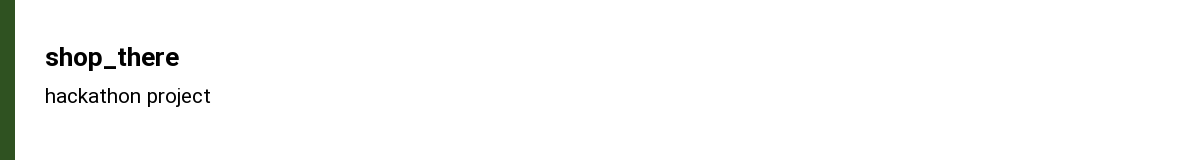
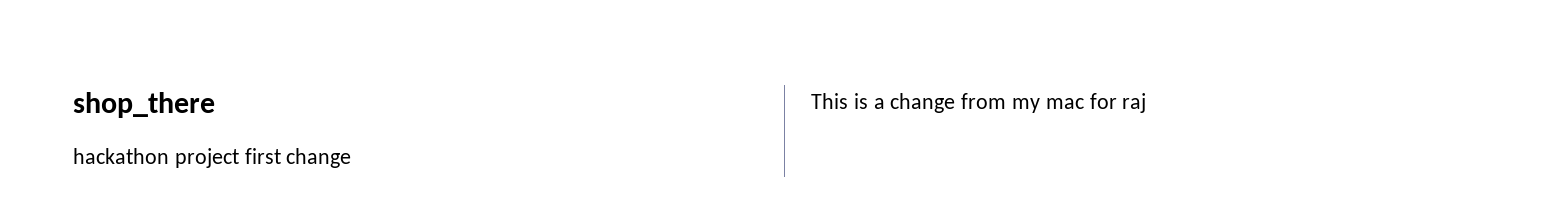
(211, 97) none -> [244,148,352,168] [811,93,1147,113] first change // This is a change from my mac for raj

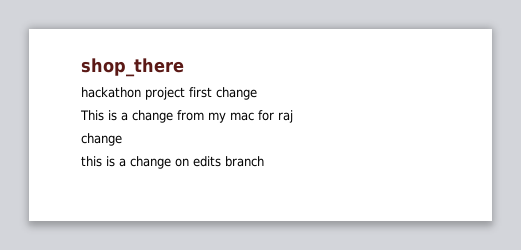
(1147, 103) none -> [81,133,122,146] [81,156,264,169] // change // this is a change on edits branch

